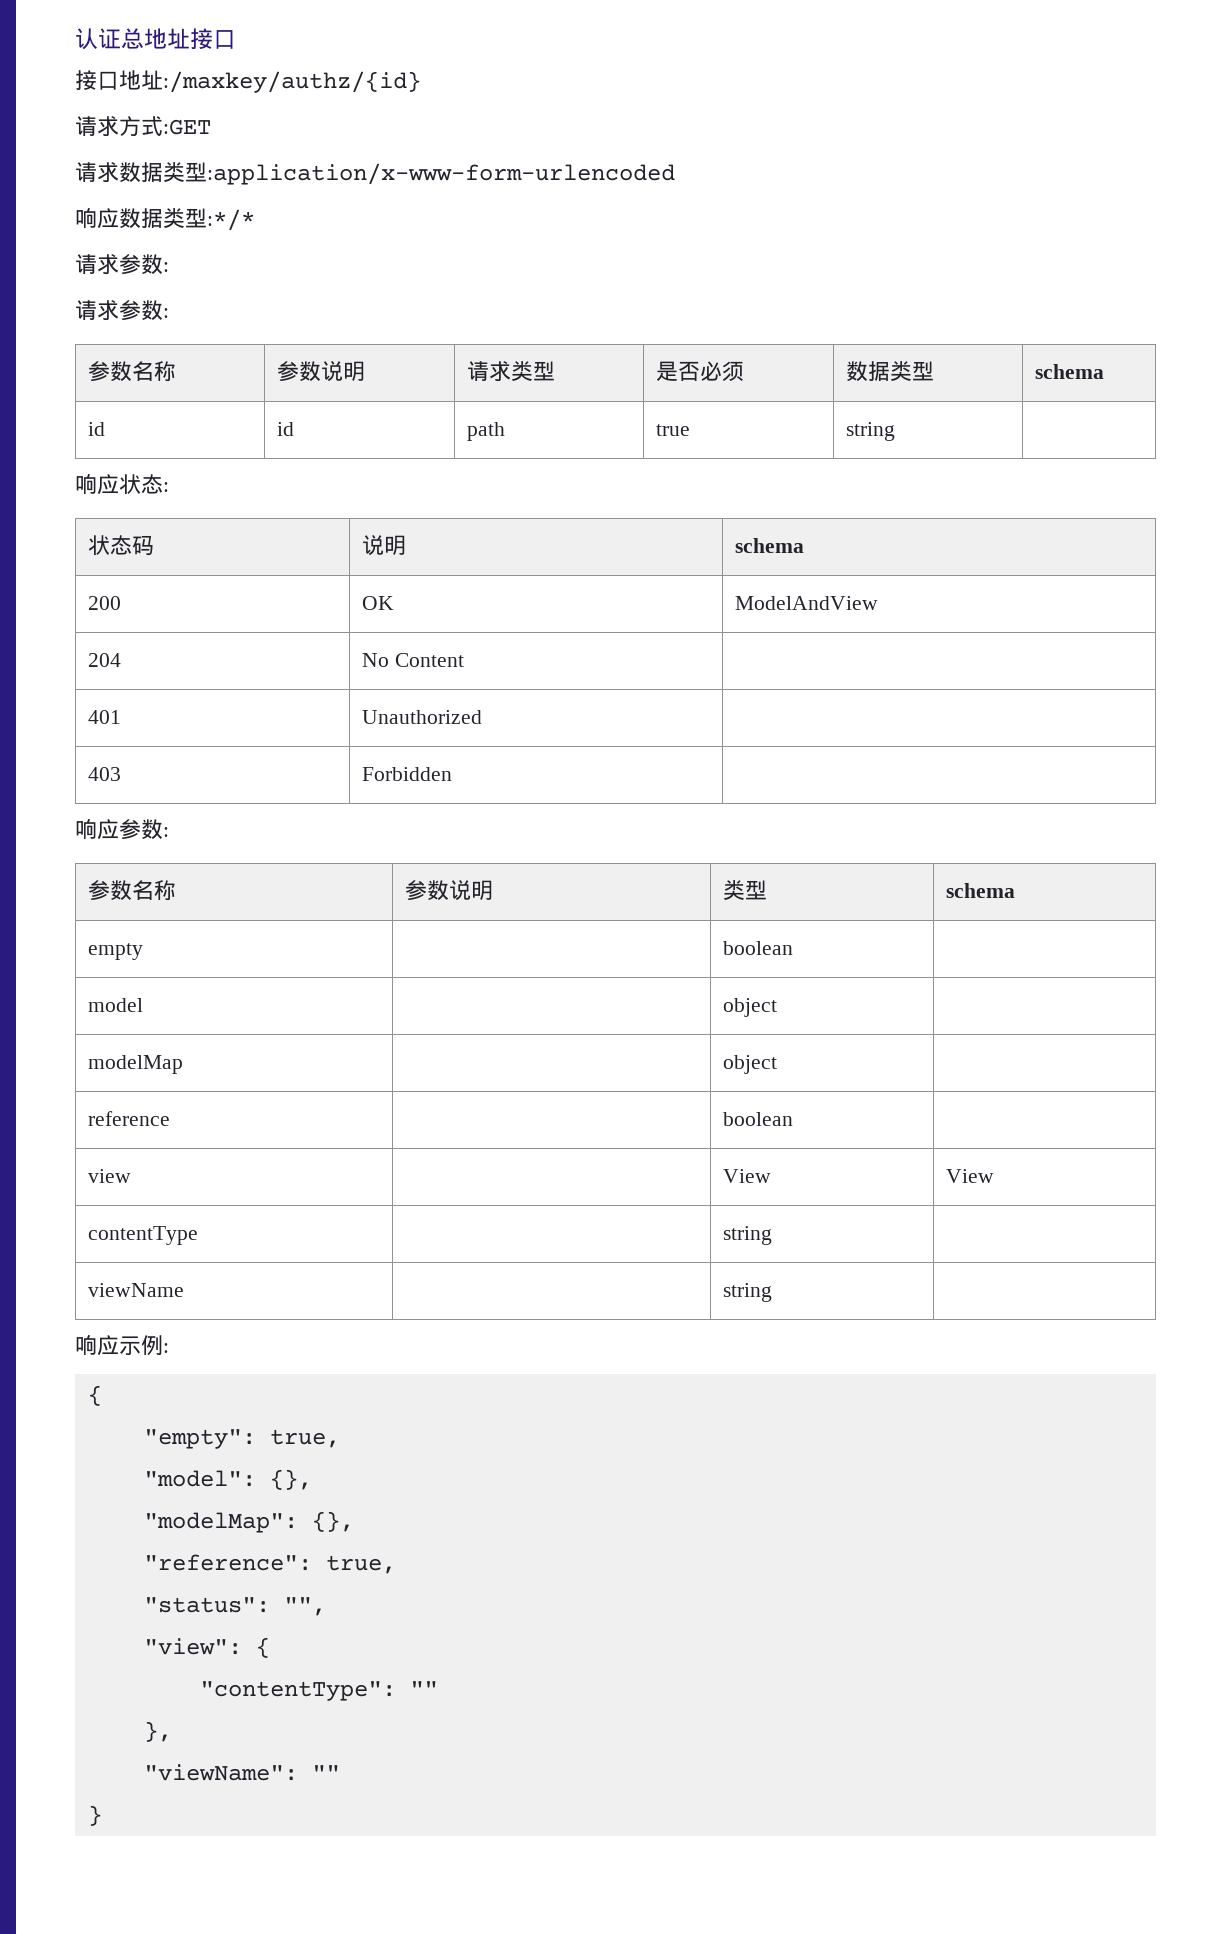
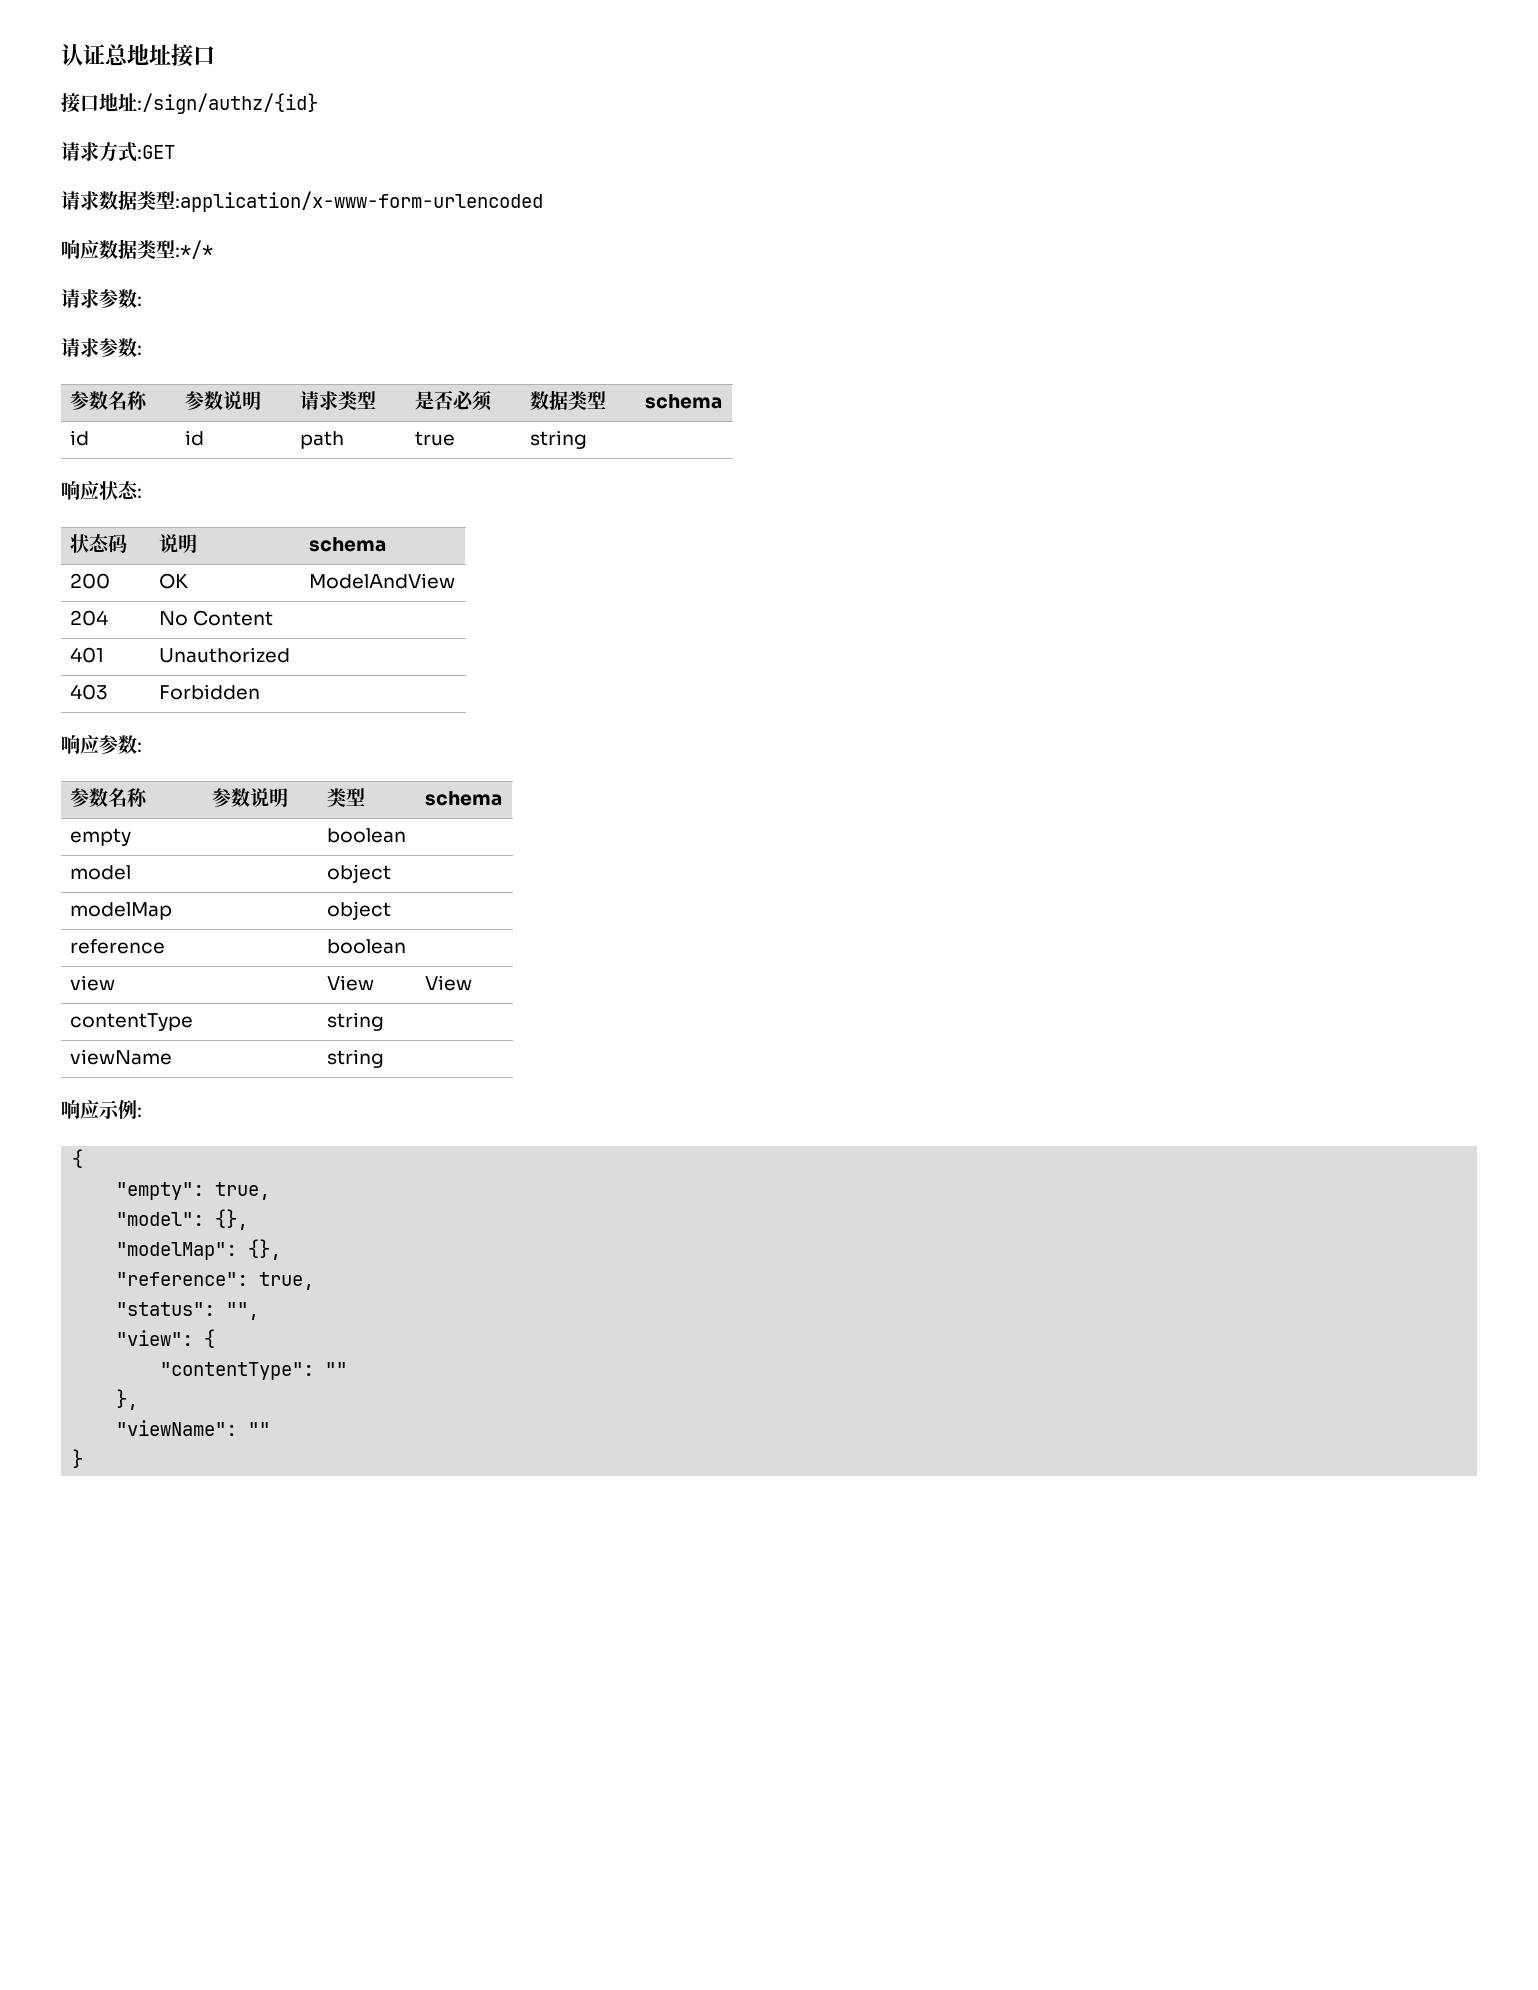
[163,71,421,93] :/maxkey/authz/{id} -> [137,93,318,114] :/sign/authz/{id}

